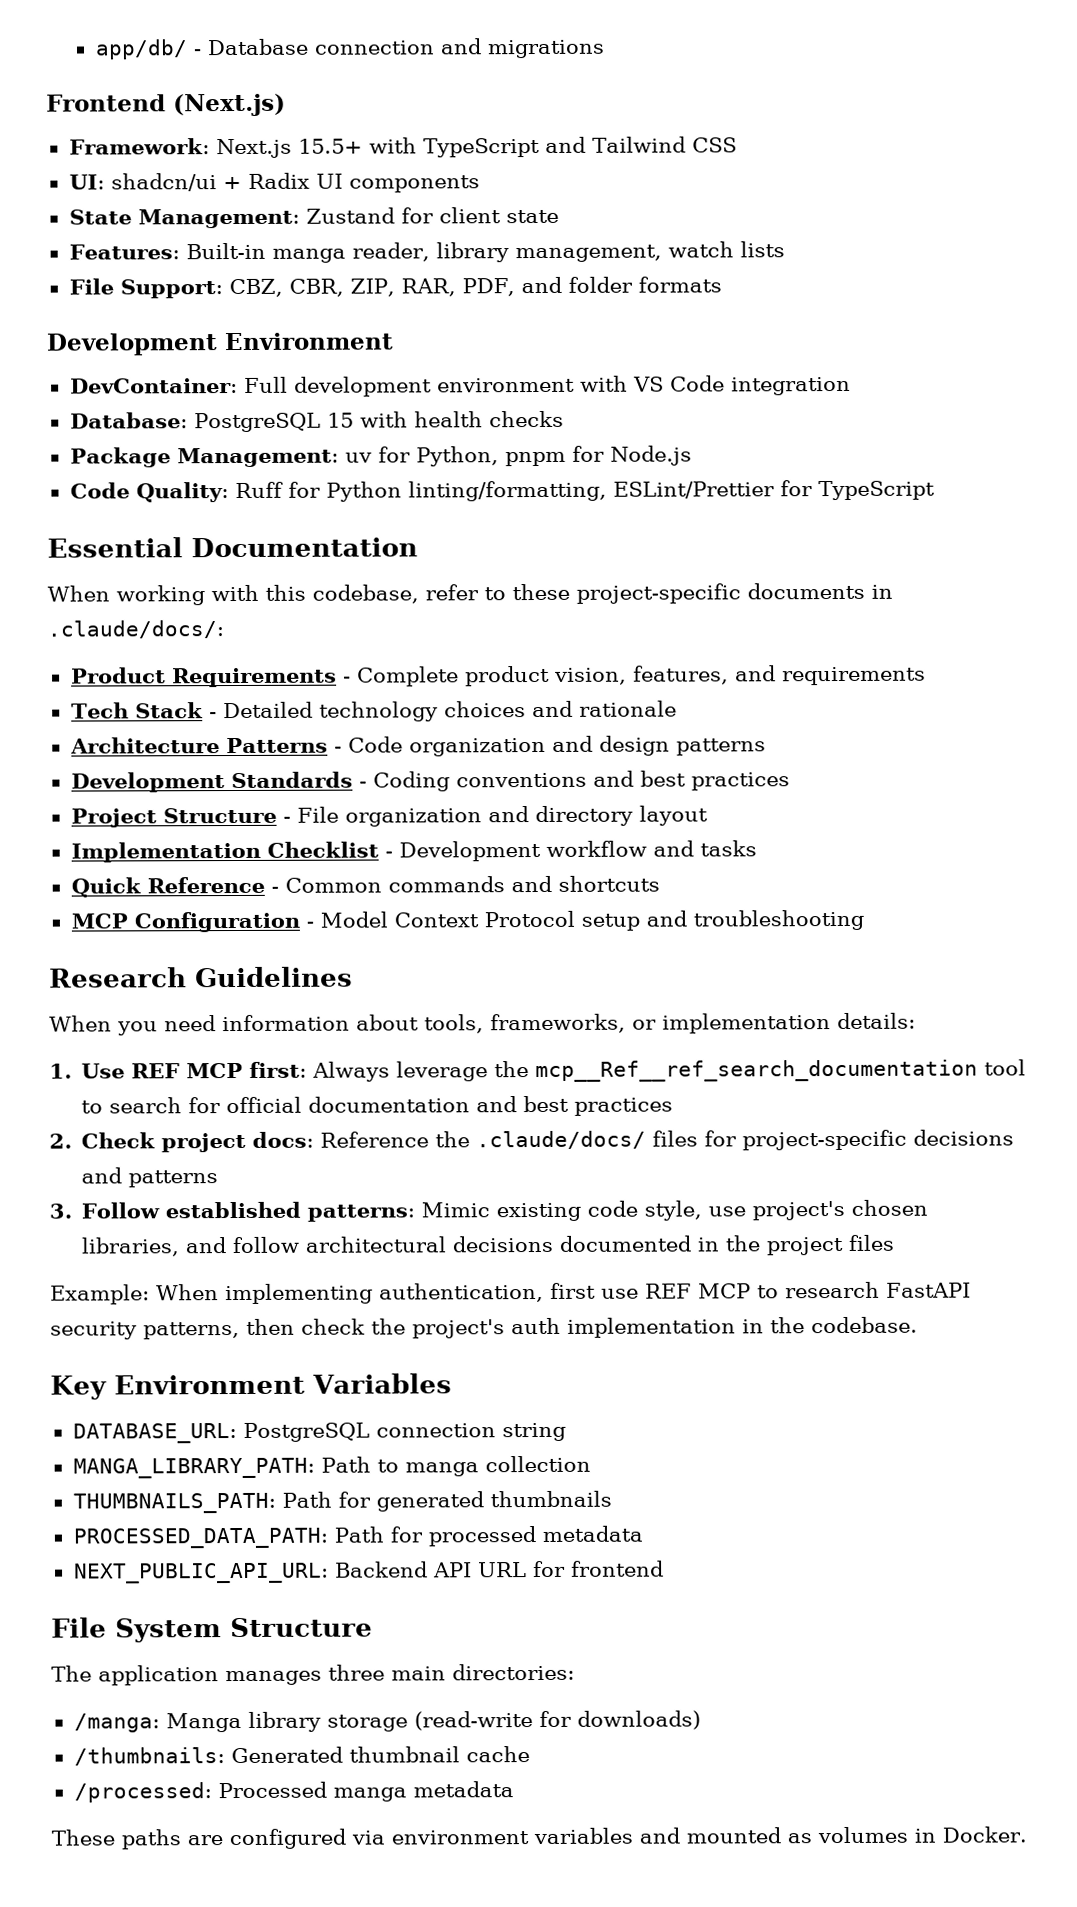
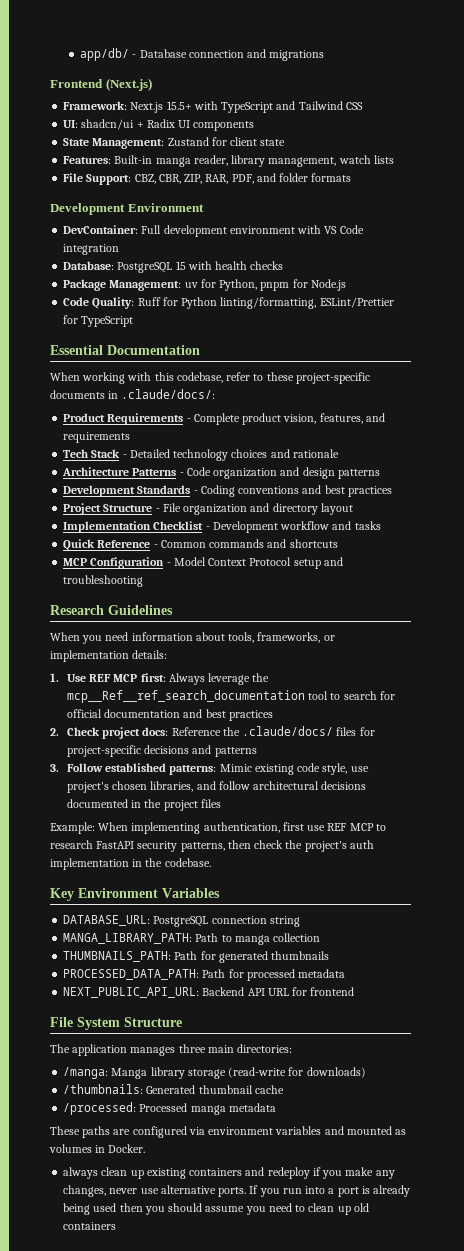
(1027, 1834) none -> [63,1167,395,1179] [63,1185,411,1197] [63,1203,369,1215] [63,1222,117,1230] // always clean up existing containers and redeploy if you make any changes, never use alternative ports. If you run into a port is already being used then you should assume you need to clean up old containers

